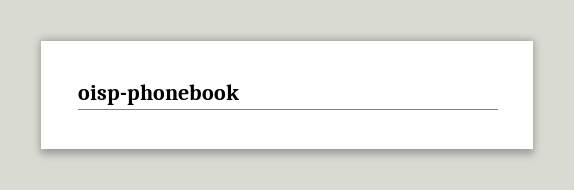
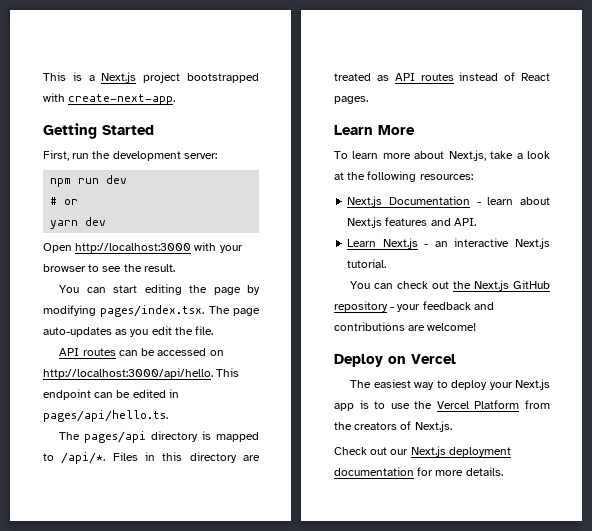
[78,84,240,105] oisp-phonebook -> [43,72,259,83] [43,93,176,105] [43,123,154,139] [43,150,217,161] [50,175,128,187] [50,197,79,205] [50,217,107,229] [43,242,243,253] [43,264,175,272] [59,284,260,295] [43,305,260,317] [43,326,214,337] [59,348,224,356] [43,368,240,379] [43,389,179,400] [43,410,168,422] [59,431,259,443] [43,452,260,464] [334,72,550,81] [334,96,368,104] [334,125,415,135] [334,150,550,161] [334,171,473,182] [347,196,550,207] [347,217,476,228] [347,238,550,249] [347,259,387,268] [350,280,550,291] [334,301,494,312] [334,322,477,331] [334,354,456,367] [350,379,550,390] [334,400,550,411] [334,421,452,432] [334,446,511,457] [334,467,503,476] This is a Next.js project bootstrapped with create-next-app. // Getting Started // First, run the development server: // npm run dev // # or // yarn dev // Open http://localhost:3000 with your browser to see the result. // You can start editing the page by modifying pages/index.tsx. The page auto-updates as you edit the file. // API routes can be accessed on http://localhost:3000/api/hello. This endpoint can be edited in pages/api/hello.ts. // The pages/api directory is mapped to /api/*. Files in this directory are treated as API routes instead of React pages. // Learn More // To learn more about Next.js, take a look at the following resources: // Next.js Documentation - learn about Next.js features and API. // Learn Next.js - an interactive Next.js tutorial. // You can check out the Next.js GitHub repository - your feedback and contributions are welcome! // Deploy on Vercel // The easiest way to deploy your Next.js app is to use the Vercel Platform from the creators of Next.js. // Check out our Next.js deployment documentation for more details.

